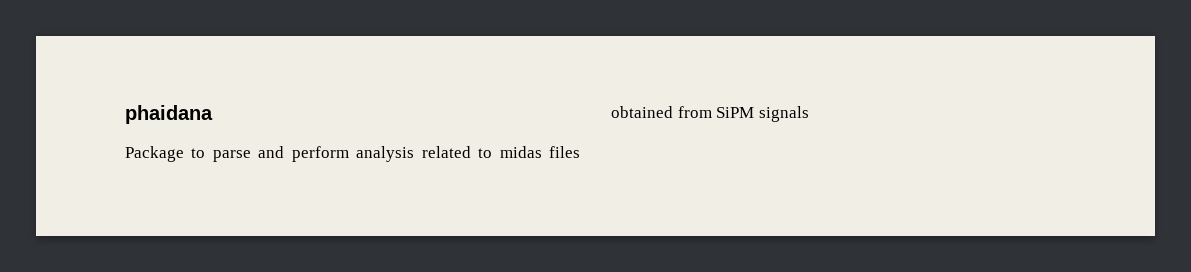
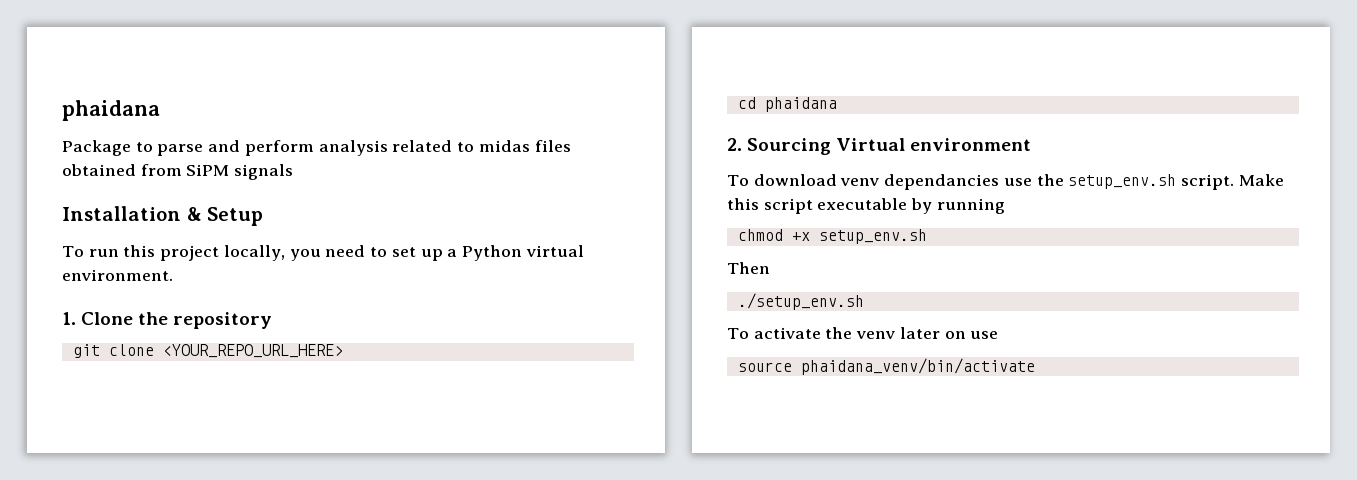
(809, 114) none -> [62,206,264,226] [62,245,584,261] [62,269,173,281] [62,312,273,329] [72,344,343,358] [737,97,837,112] [727,138,1032,155] [727,174,1284,190] [727,198,1005,214] [737,229,927,244] [727,262,770,274] [737,293,864,310] [727,327,999,339] [737,358,1035,375] // Installation & Setup // To run this project locally, you need to set up a Python virtual environment. // 1. Clone the repository // git clone <YOUR_REPO_URL_HERE> // cd phaidana // 2. Sourcing Virtual environment // To download venv dependancies use the setup_env.sh script. Make this script executable by running // chmod +x setup_env.sh // Then // ./setup_env.sh // To activate the venv later on use // source phaidana_venv/bin/activate

